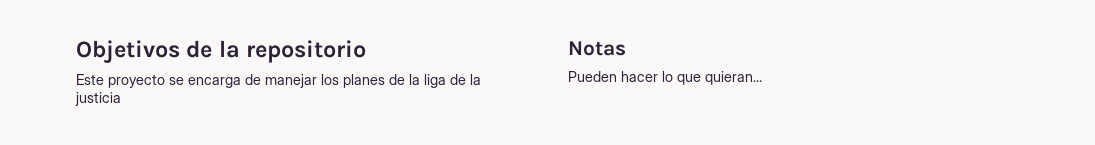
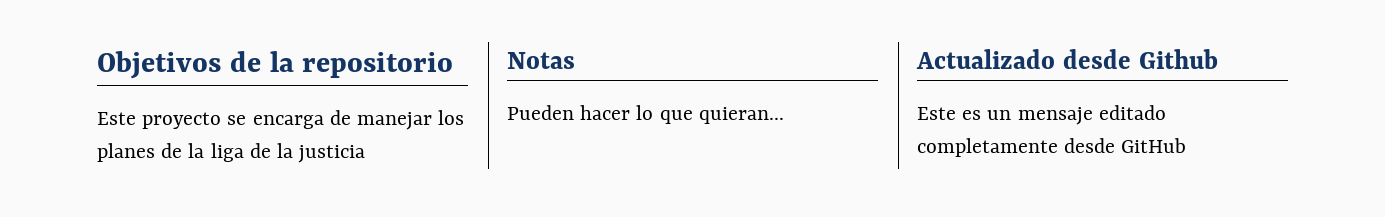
(762, 78) none -> [916,49,1218,69] [917,105,1166,125] [917,138,1187,157] // Actualizado desde Github // Este es un mensaje editado completamente desde GitHub

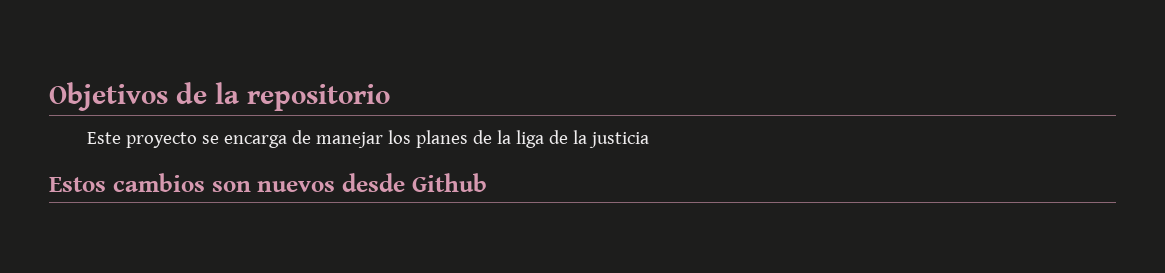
[507,52,575,69] [507,105,784,124] [916,49,1218,69] [917,105,1166,125] [917,138,1187,157] Notas // Pueden hacer lo que quieran... // Actualizado desde Github // Este es un mensaje editado completamente desde GitHub -> [49,173,487,192] Estos cambios son nuevos desde Github

